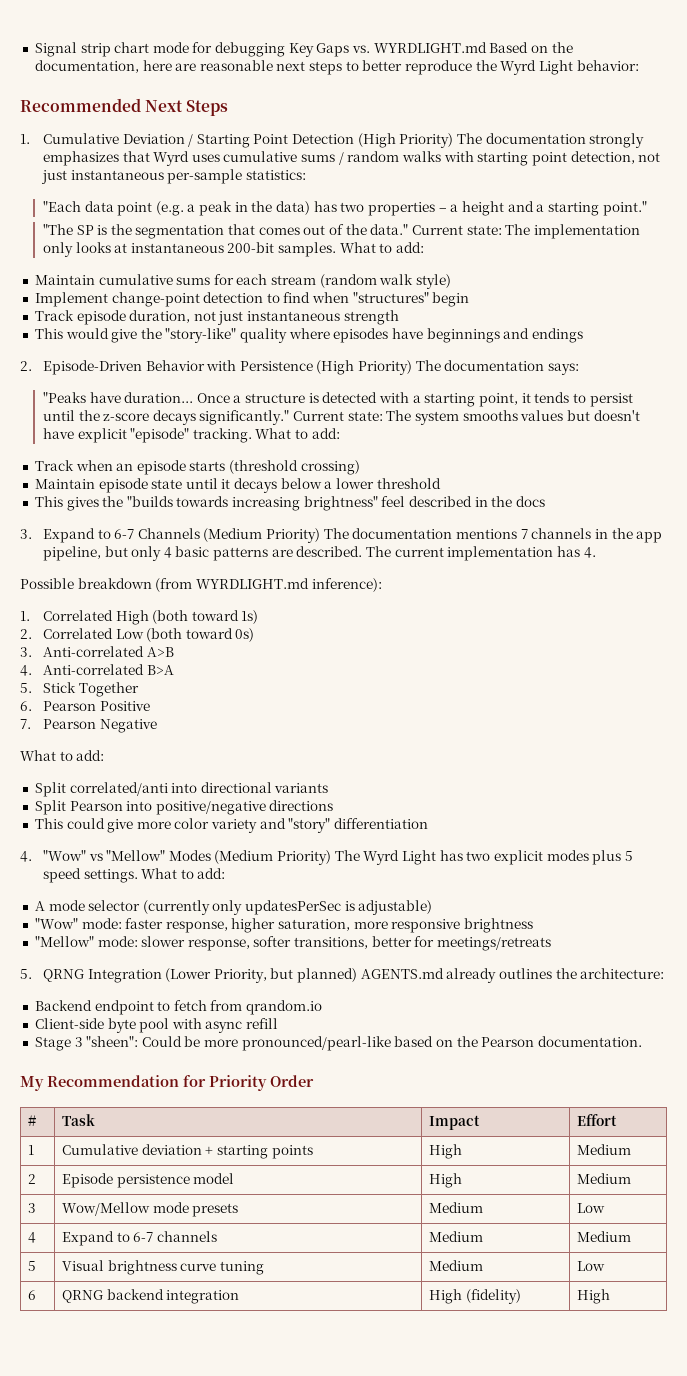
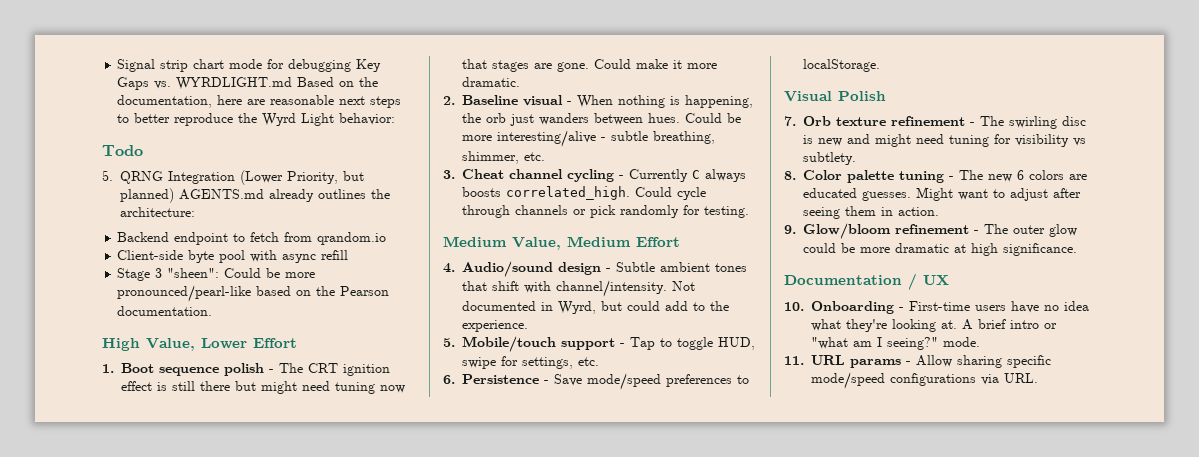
[20,98,229,116] [20,133,645,148] [42,151,661,166] [40,169,306,184] [42,201,647,216] [42,224,640,239] [42,242,425,257] [34,274,452,289] [34,292,470,307] [34,310,399,325] [34,328,583,343] [20,360,580,375] [42,392,633,407] [42,410,640,425] [42,428,340,443] [34,460,360,475] [34,478,441,493] [34,496,545,511] [20,528,663,543] [42,546,596,561] [20,578,382,592] [20,610,259,625] [20,628,255,642] [20,646,174,657] [20,664,174,676] [20,682,139,697] [20,701,150,711] [20,719,157,733] [20,750,105,761] [34,782,329,797] [34,800,334,815] [34,818,429,833] [20,850,633,865] [42,868,226,883] [34,900,433,915] [34,918,534,933] [34,936,552,951] Recommended Next Steps // 1. Cumulative Deviation / Starting Point Detection (High Priority) The documentation strongly emphasizes that Wyrd uses cumulative sums / random walks with starting point detection, not just instantaneous per-sample statistics: // "Each data point (e.g. a peak in the data) has two properties – a height and a starting point." // "The SP is the segmentation that comes out of the data." Current state: The implementation only looks at instantaneous 200-bit samples. What to add: // Maintain cumulative sums for each stream (random walk style) // Implement change-point detection to find when "structures" begin // Track episode duration, not just instantaneous strength // This would give the "story-like" quality where episodes have beginnings and endings // 2. Episode-Driven Behavior with Persistence (High Priority) The documentation says: // "Peaks have duration... Once a structure is detected with a starting point, it tends to persist until the z-score decays significantly." Current state: The system smooths values but doesn't have explicit "episode" tracking. What to add: // Track when an episode starts (threshold crossing) // Maintain episode state until it decays below a lower threshold // This gives the "builds towards increasing brightness" feel described in the docs // 3. Expand to 6-7 Channels (Medium Priority) The documentation mentions 7 channels in the app pipeline, but only 4 basic patterns are described. The current implementation has 4. // Possible breakdown (from WYRDLIGHT.md inference): // 1. Correlated High (both toward 1s) // 2. Correlated Low (both toward 0s) // 3. Anti-correlated A>B // 4. Anti-correlated B>A // 5. Stick Together // 6. Pearson Positive // 7. Pearson Negative // What to add: // Split correlated/anti into directional variants // Split Pearson into positive/negative directions // This could give more color variety and "story" differentiation // 4. "Wow" vs "Mellow" Modes (Medium Priority) The Wyrd Light has two explicit modes plus 5 speed settings. What to add: // A mode selector (currently only updatesPerSec is adjustable) // "Wow" mode: faster response, higher saturation, more responsive brightness // "Mellow" mode: slower response, softer transitions, better for meetings/retreats -> [102,145,143,156] Todo
[20,1075,314,1091] [28,1115,37,1126] [62,1114,96,1126] [429,1115,481,1130] [577,1114,618,1126] [28,1145,35,1155] [62,1144,313,1159] [429,1144,463,1159] [577,1144,632,1155] [28,1174,37,1184] [62,1173,235,1188] [429,1173,463,1188] [577,1173,632,1184] [28,1203,37,1213] [62,1202,239,1217] [429,1202,484,1213] [577,1203,606,1213] [28,1232,37,1243] [62,1231,218,1246] [429,1231,484,1242] [577,1231,632,1242] [28,1261,37,1271] [62,1260,265,1275] [429,1260,484,1271] [577,1261,606,1271] [28,1290,37,1300] [62,1289,240,1304] [429,1289,521,1304] [577,1289,611,1304] My Recommendation for Priority Order // # | Task | Impact | Effort // 1 | Cumulative deviation + starting points | High | Medium // 2 | Episode persistence model | High | Medium // 3 | Wow/Mellow mode presets | Medium | Low // 4 | Expand to 6-7 channels | Medium | Medium // 5 | Visual brightness curve tuning | Medium | Low // 6 | QRNG backend integration | High (fidelity) | High -> [102,338,297,351] [102,363,390,376] [121,381,405,394] [462,59,717,72] [462,77,520,87] [443,95,753,108] [462,113,741,126] [462,130,715,147] [462,151,545,164] [443,169,746,182] [462,186,706,200] [462,205,749,218] [443,236,680,250] [443,261,747,277] [462,280,695,297] [462,301,729,314] [462,320,528,332] [443,336,755,352] [462,356,599,369] [443,373,749,390] [803,59,880,72] [784,91,886,102] [784,116,1086,129] [803,134,1086,147] [803,152,856,165] [784,170,1087,183] [803,187,1081,201] [803,206,939,219] [784,223,1077,239] [803,243,1077,256] [784,273,949,290] [784,301,1089,314] [811,319,1057,332] [811,337,980,350] [784,355,1051,368] [811,372,1038,389] High Value, Lower Effort // 1. Boot sequence polish - The CRT ignition effect is still there but might need tuning now that stages are gone. Could make it more dramatic. // 2. Baseline visual - When nothing is happening, the orb just wanders between hues. Could be more interesting/alive - subtle breathing, shimmer, etc. // 3. Cheat channel cycling - Currently C always boosts correlated_high. Could cycle through channels or pick randomly for testing. // Medium Value, Medium Effort // 4. Audio/sound design - Subtle ambient tones that shift with channel/intensity. Not documented in Wyrd, but could add to the experience. // 5. Mobile/touch support - Tap to toggle HUD, swipe for settings, etc. // 6. Persistence - Save mode/speed preferences to localStorage. // Visual Polish // 7. Orb texture refinement - The swirling disc is new and might need tuning for visibility vs subtlety. // 8. Color palette tuning - The new 6 colors are educated guesses. Might want to adjust after seeing them in action. // 9. Glow/bloom refinement - The outer glow could be more dramatic at high significance. // Documentation / UX // 10. Onboarding - First-time users have no idea what they're looking at. A brief intro or "what am I seeing?" mode. // 11. URL params - Allow sharing specific mode/speed configurations via URL.

